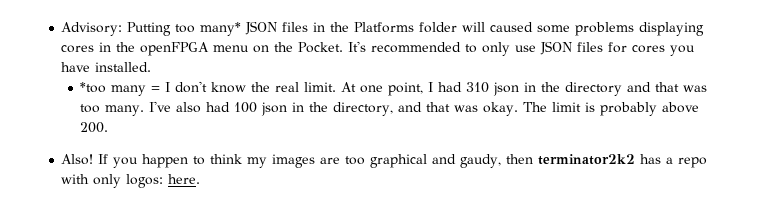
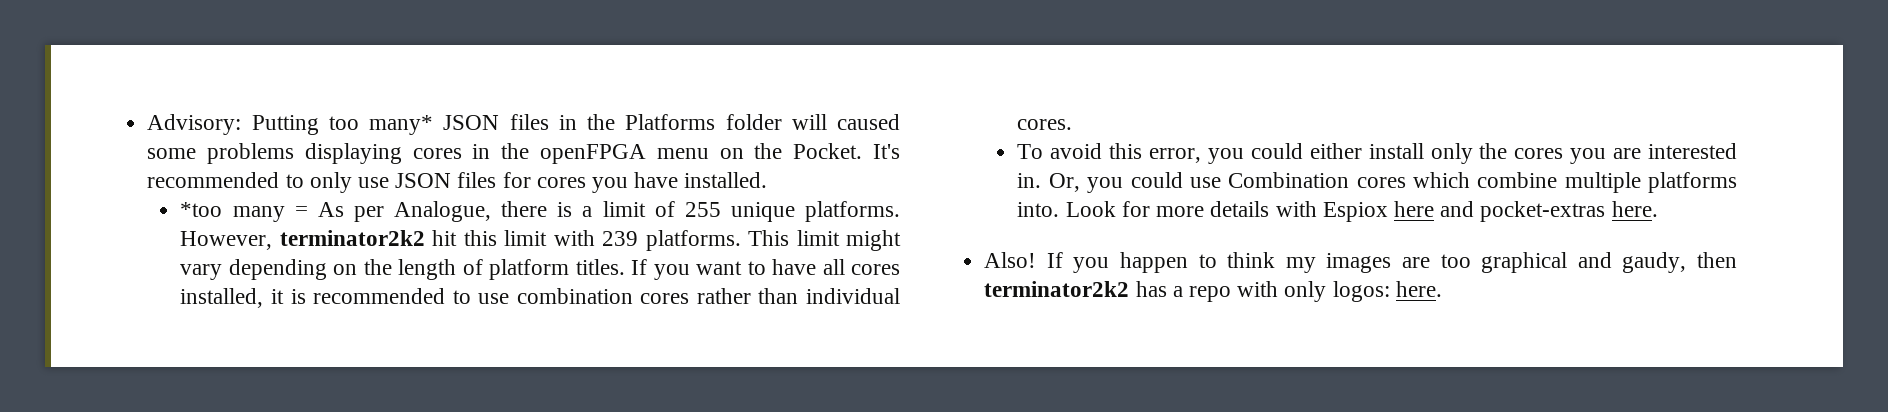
[165,81,708,96] [80,101,700,116] [80,122,109,133] I don't know the real limit. At one point, I had 310 json in the directory and that was too many. I've also had 100 json in the directory, and that was okay. The limit is probably above 200. -> [317,201,900,222] [180,230,901,251] [180,259,901,280] [180,288,900,308] [1017,119,1073,130] [1017,143,1737,164] [1017,172,1737,193] [1017,201,1658,222] As per Analogue, there is a limit of 255 unique platforms. However, terminator2k2 hit this limit with 239 platforms. This limit might vary depending on the length of platform titles. If you want to have all cores installed, it is recommended to use combination cores rather than individual cores. // To avoid this error, you could either install only the cores you are interested in. Or, you could use Combination cores which combine multiple platforms into. Look for more details with Espiox here and pocket-extras here.

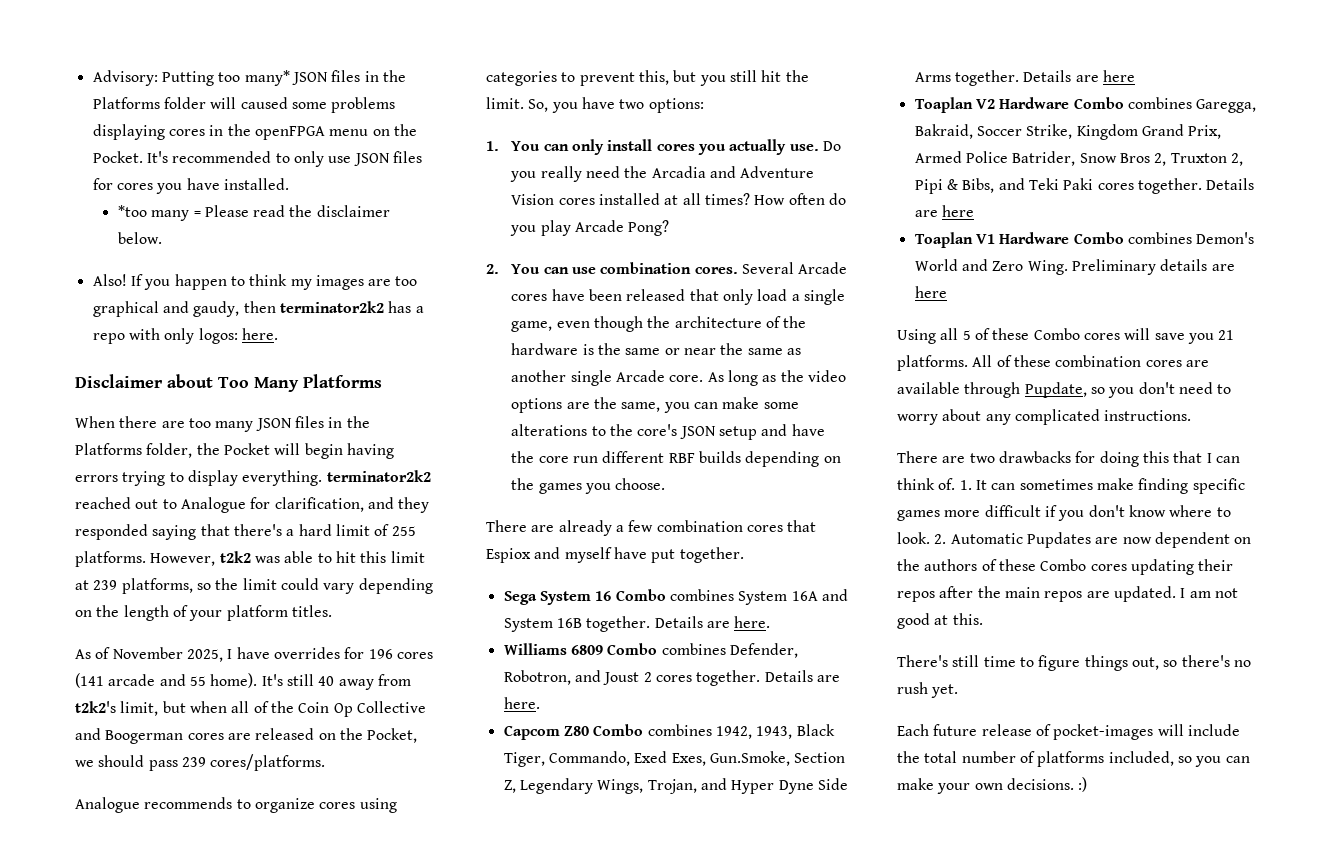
[317,201,900,222] [180,230,901,251] [180,259,901,280] [180,288,900,308] [1017,119,1073,130] [1017,143,1737,164] [1017,172,1737,193] [1017,201,1658,222] As per Analogue, there is a limit of 255 unique platforms. However, terminator2k2 hit this limit with 239 platforms. This limit might vary depending on the length of platform titles. If you want to have all cores installed, it is recommended to use combination cores rather than individual cores. // To avoid this error, you could either install only the cores you are interested in. Or, you could use Combination cores which combine multiple platforms into. Look for more details with Espiox here and pocket-extras here. -> [204,205,390,217] [117,232,162,244] Please read the disclaimer below.
(1442, 289) none -> [75,374,382,392] [75,416,370,432] [75,443,394,459] [75,470,431,486] [75,497,430,513] [75,524,416,540] [75,551,425,567] [75,578,433,594] [75,605,332,621] [75,647,433,662] [75,673,411,690] [75,701,426,717] [75,728,418,744] [75,754,326,771] [75,797,397,813] [486,70,809,86] [486,97,704,113] [486,139,841,155] [510,166,815,182] [511,193,846,205] [510,220,670,236] [486,262,848,274] [511,289,845,305] [511,316,807,332] [511,343,801,355] [511,370,846,386] [511,397,799,413] [511,424,825,440] [511,451,841,467] [511,478,666,494] [486,520,817,536] [486,547,744,563] [503,589,848,605] [503,616,771,632] [503,643,798,658] [503,670,840,686] [503,697,540,709] [503,724,835,740] [503,751,846,767] [503,778,848,794] [914,70,1135,86] [914,97,1257,113] [914,124,1222,140] [914,151,1243,166] [914,178,1255,194] [914,205,974,217] [914,232,1255,248] [914,259,1235,275] [914,286,947,298] [897,328,1235,344] [897,355,1209,371] [897,382,1232,398] [897,409,1192,425] [897,451,1240,467] [897,478,1245,494] [897,505,1231,521] [897,532,1252,548] [897,559,1234,575] [897,586,1238,602] [897,613,983,629] [897,655,1251,671] [897,682,959,698] [897,724,1240,740] [897,751,1250,767] [897,777,1088,794] // Disclaimer about Too Many Platforms // When there are too many JSON files in the Platforms folder, the Pocket will begin having errors trying to display everything. terminator2k2 reached out to Analogue for clarification, and they responded saying that there's a hard limit of 255 platforms. However, t2k2 was able to hit this limit at 239 platforms, so the limit could vary depending on the length of your platform titles. // As of November 2025, I have overrides for 196 cores (141 arcade and 55 home). It's still 40 away from t2k2's limit, but when all of the Coin Op Collective and Boogerman cores are released on the Pocket, we should pass 239 cores/platforms. // Analogue recommends to organize cores using categories to prevent this, but you still hit the limit. So, you have two options: // 1. You can only install cores you actually use. Do you really need the Arcadia and Adventure Vision cores installed at all times? How often do you play Arcade Pong? // 2. You can use combination cores. Several Arcade cores have been released that only load a single game, even though the architecture of the hardware is the same or near the same as another single Arcade core. As long as the video options are the same, you can make some alterations to the core's JSON setup and have the core run different RBF builds depending on the games you choose. // There are already a few combination cores that Espiox and myself have put together. // Sega System 16 Combo combines System 16A and System 16B together. Details are here. // Williams 6809 Combo combines Defender, Robotron, and Joust 2 cores together. Details are here. // Capcom Z80 Combo combines 1942, 1943, Black Tiger, Commando, Exed Exes, Gun.Smoke, Section Z, Legendary Wings, Trojan, and Hyper Dyne Side Arms together. Details are here // Toaplan V2 Hardware Combo combines Garegga, Bakraid, Soccer Strike, Kingdom Grand Prix, Armed Police Batrider, Snow Bros 2, Truxton 2, Pipi & Bibs, and Teki Paki cores together. Details are here // Toaplan V1 Hardware Combo combines Demon's World and Zero Wing. Preliminary details are here // Using all 5 of these Combo cores will save you 21 platforms. All of these combination cores are available through Pupdate, so you don't need to worry about any complicated instructions. // There are two drawbacks for doing this that I can think of. 1. It can sometimes make finding specific games more difficult if you don't know where to look. 2. Automatic Pupdates are now dependent on the authors of these Combo cores updating their repos after the main repos are updated. I am not good at this. // There's still time to figure things out, so there's no rush yet. // Each future release of pocket-images will include the total number of platforms included, so you can make your own decisions. :)

